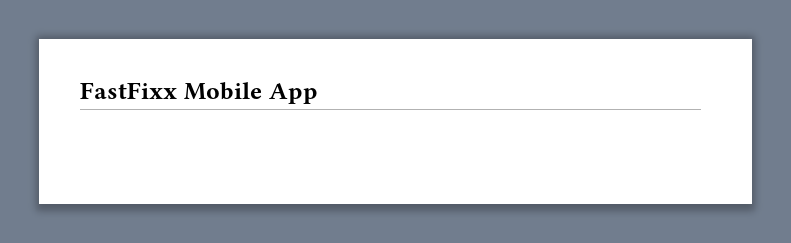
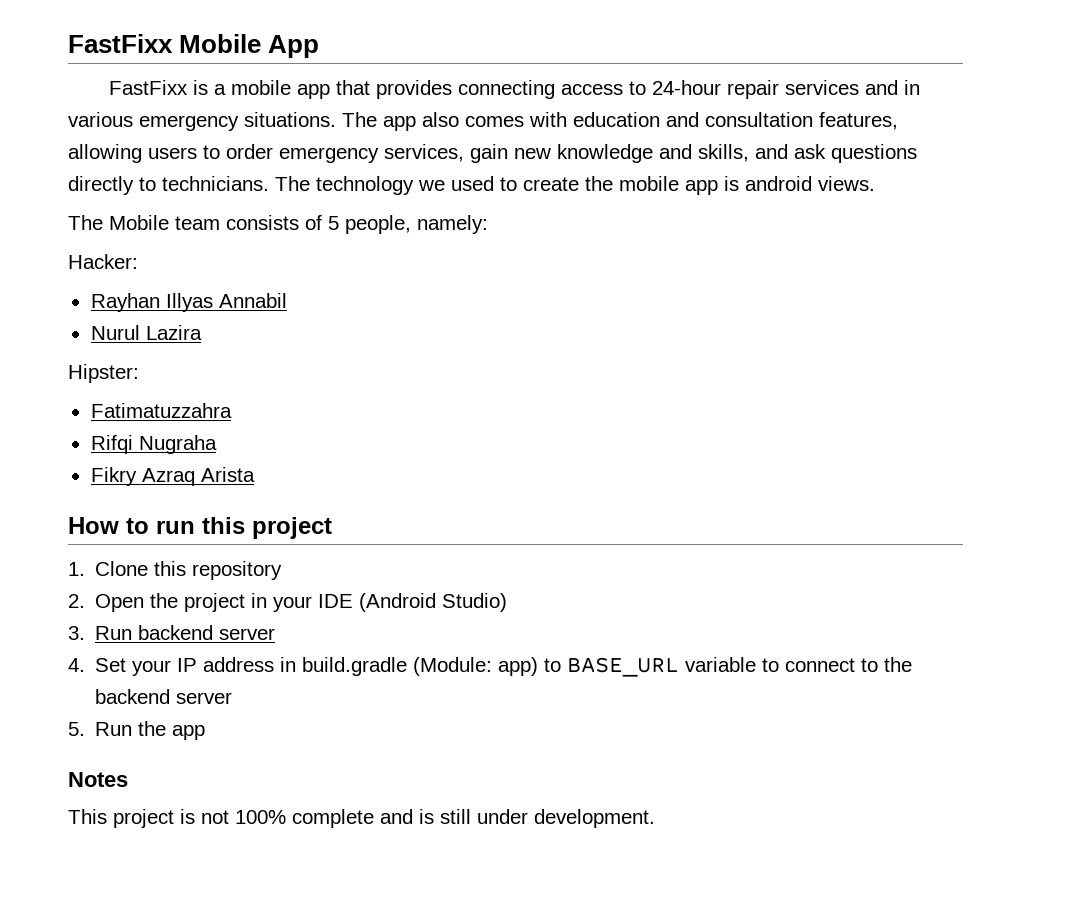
(318, 93) none -> [109,80,921,99] [68,112,898,131] [68,144,917,163] [68,176,875,195] [68,215,488,234] [68,254,138,269] [90,293,287,312] [90,325,202,340] [68,364,139,383] [90,403,232,418] [90,435,217,454] [90,467,255,486] [68,517,332,539] [68,561,283,580] [68,593,508,612] [68,625,276,640] [68,657,913,677] [95,689,233,704] [68,721,206,740] [68,772,128,787] [68,809,655,828] // FastFixx is a mobile app that provides connecting access to 24-hour repair services and in various emergency situations. The app also comes with education and consultation features, allowing users to order emergency services, gain new knowledge and skills, and ask questions directly to technicians. The technology we used to create the mobile app is android views. // The Mobile team consists of 5 people, namely: // Hacker: // Rayhan Illyas Annabil // Nurul Lazira // Hipster: // Fatimatuzzahra // Rifqi Nugraha // Fikry Azraq Arista // How to run this project // 1. Clone this repository // 2. Open the project in your IDE (Android Studio) // 3. Run backend server // 4. Set your IP address in build.gradle (Module: app) to BASE_URL variable to connect to the backend server // 5. Run the app // Notes // This project is not 100% complete and is still under development.

